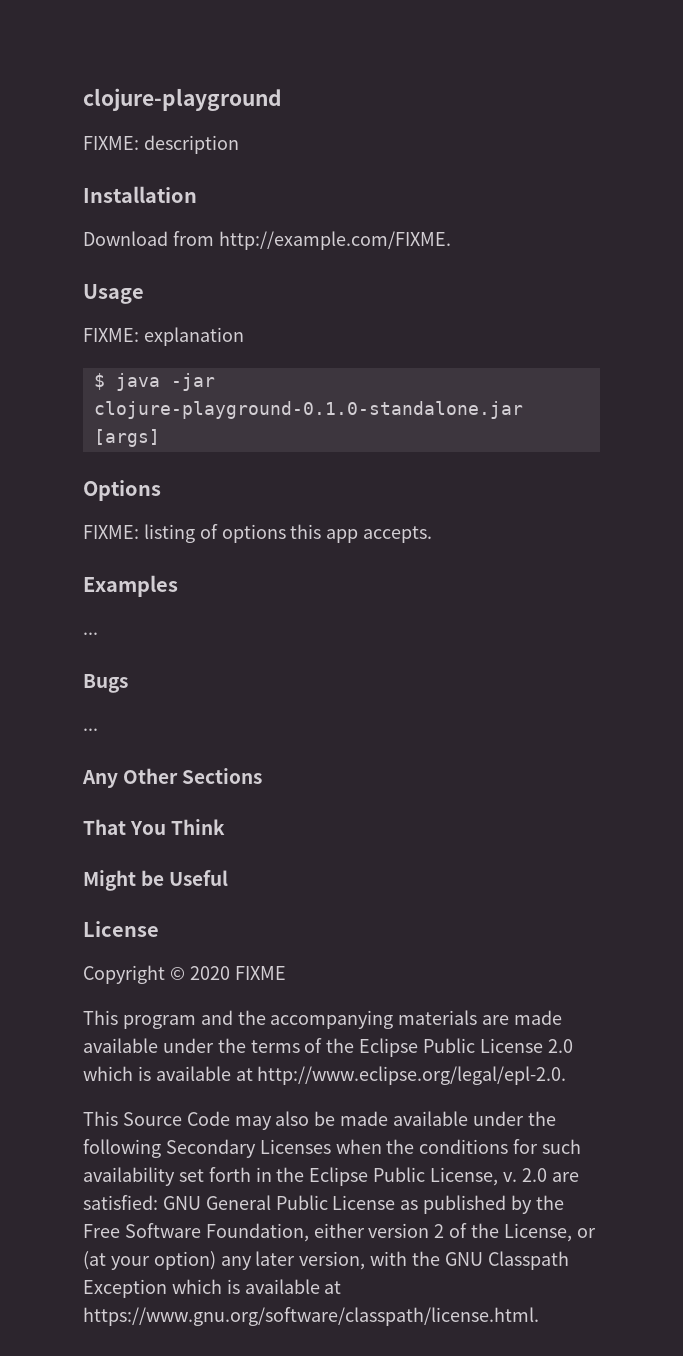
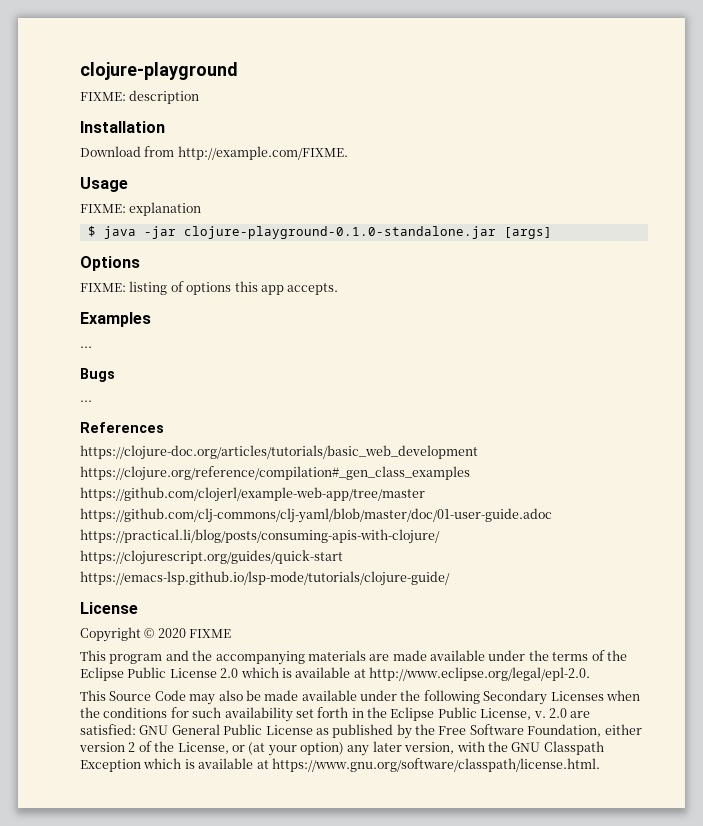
[82,768,263,788] [83,819,226,835] [83,870,229,891] Any Other Sections // That You Think // Might be Useful -> [80,422,164,433] [80,445,478,460] [80,466,470,481] [80,487,425,502] [80,508,552,523] [80,529,440,544] [80,550,343,565] [80,571,450,586] References // https://clojure-doc.org/articles/tutorials/basic_web_development // https://clojure.org/reference/compilation#_gen_class_examples // https://github.com/clojerl/example-web-app/tree/master // https://github.com/clj-commons/clj-yaml/blob/master/doc/01-user-guide.adoc // https://practical.li/blog/posts/consuming-apis-with-clojure/ // https://clojurescript.org/guides/quick-start // https://emacs-lsp.github.io/lsp-mode/tutorials/clojure-guide/

